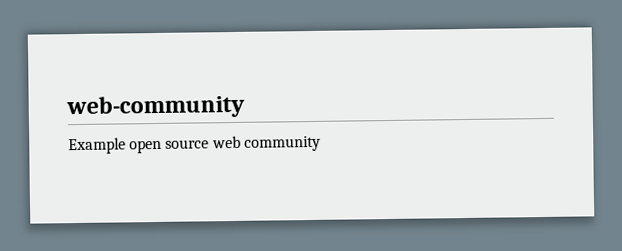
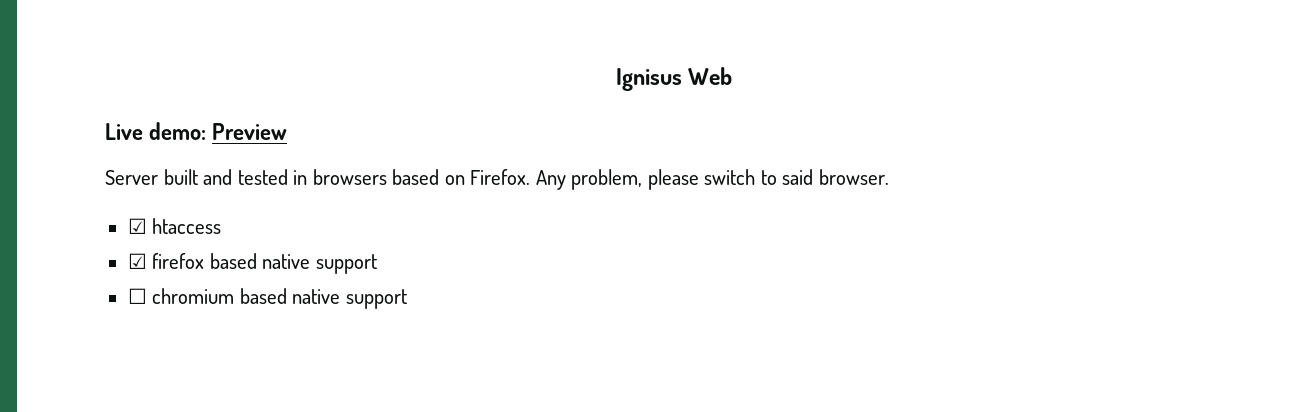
[66,94,245,120] [68,135,321,155] web-community // Example open source web community -> [615,67,733,91] [105,122,288,140] [105,169,890,190] [127,218,222,234] [127,253,377,274] [127,288,407,309] Ignisus Web // Live demo: Preview // Server built and tested in browsers based on Firefox. Any problem, please switch to said browser. // ☑ htaccess // ☑ firefox based native support // ☐ chromium based native support

